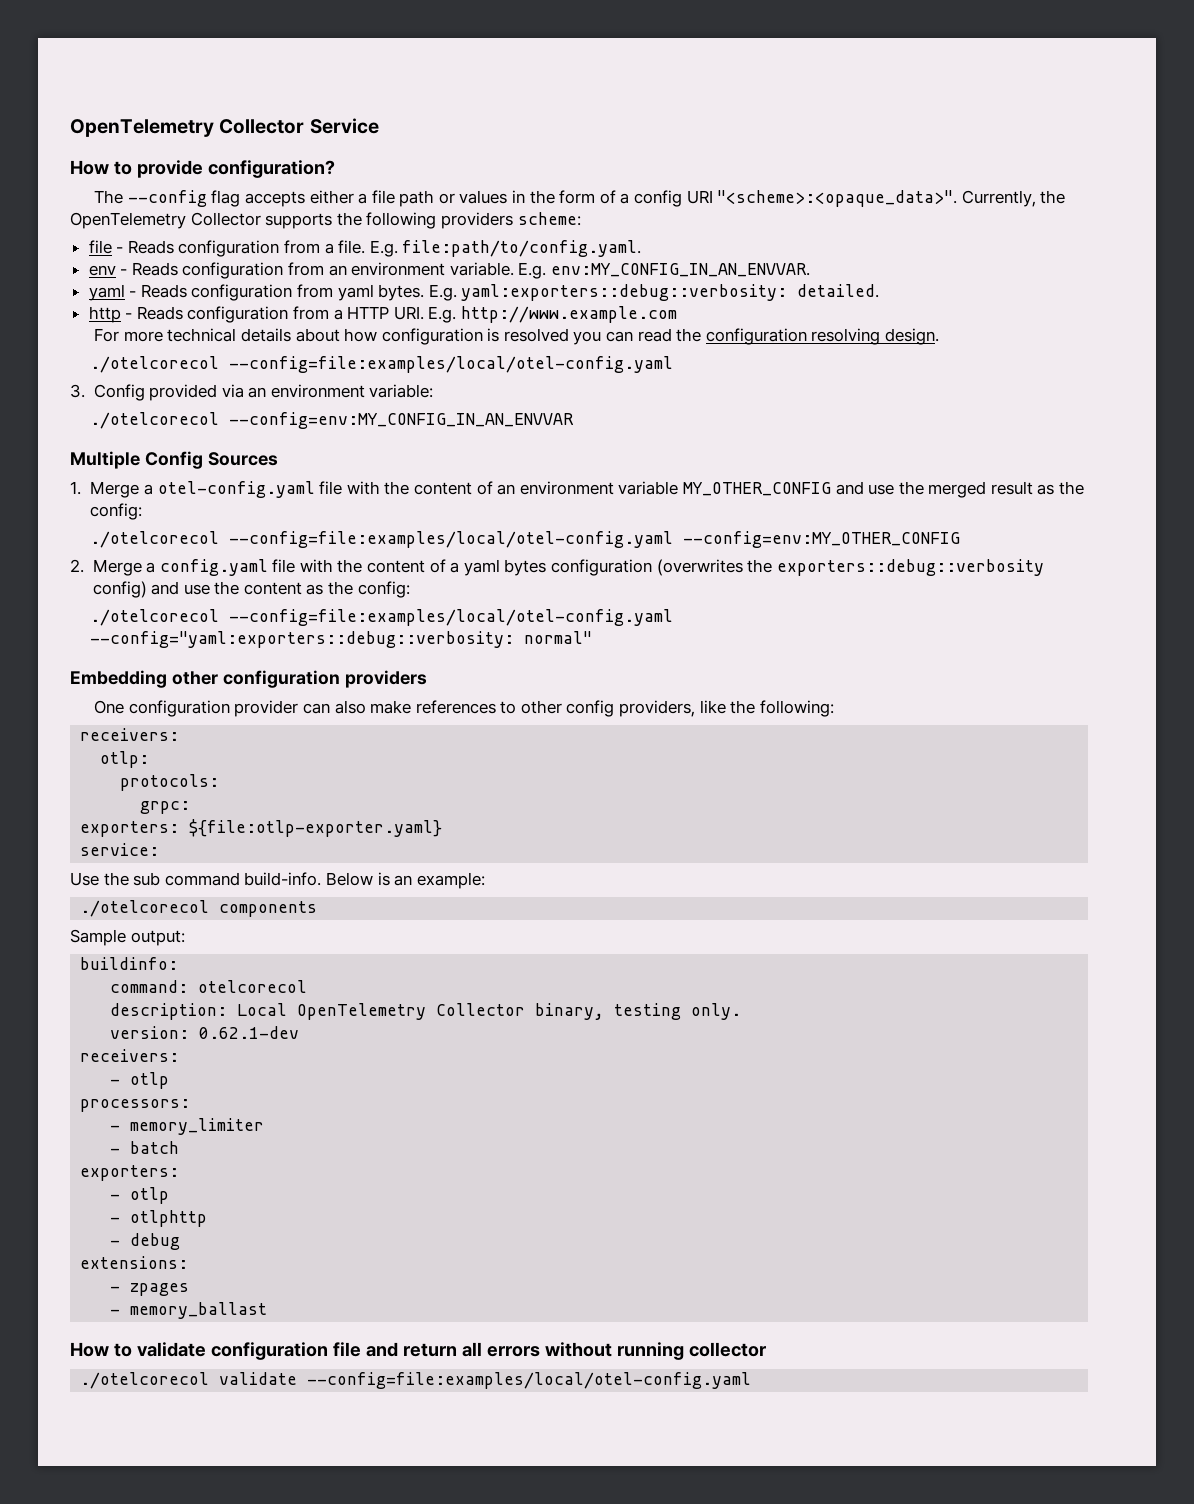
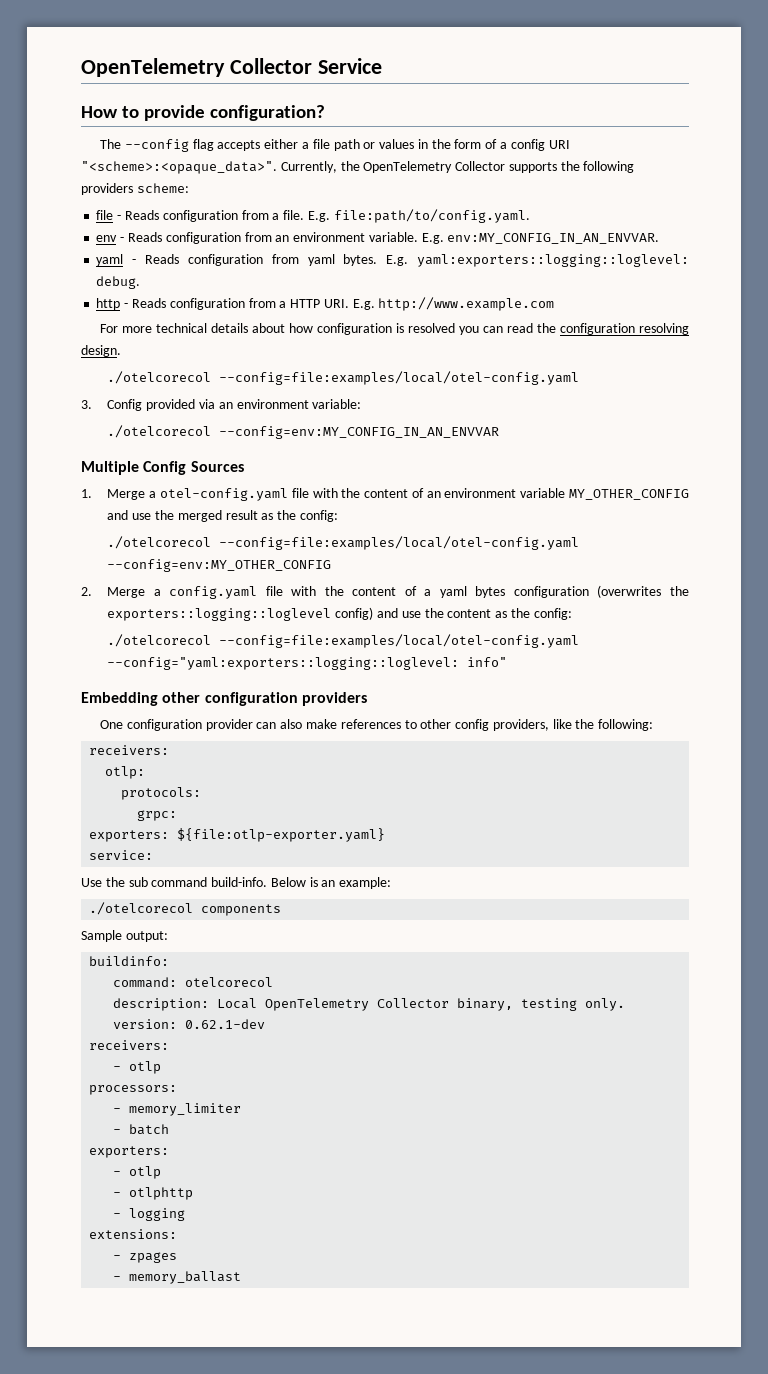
[461,284,880,301] yaml:exporters::debug::verbosity: detailed. -> [416,254,689,267] [96,276,141,289] yaml:exporters::logging::loglevel: debug.
[776,559,1044,576] exporters::debug::verbosity -> [107,608,332,621] exporters::logging::loglevel
[90,631,593,648] --config="yaml:exporters::debug::verbosity: normal" -> [107,657,508,670] --config="yaml:exporters::logging::loglevel: info"
[130,1233,181,1250] debug -> [129,1208,186,1221] logging
[70,1342,766,1360] [80,1372,752,1389] // How to validate configuration file and return all errors without running collector // ./otelcorecol validate --config=file:examples/local/otel-config.yaml -> (242, 1277) none

